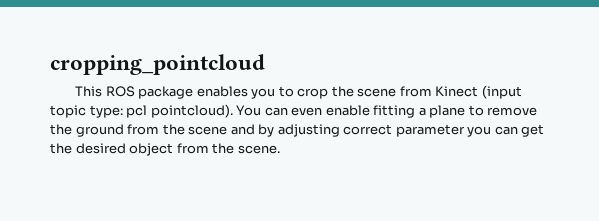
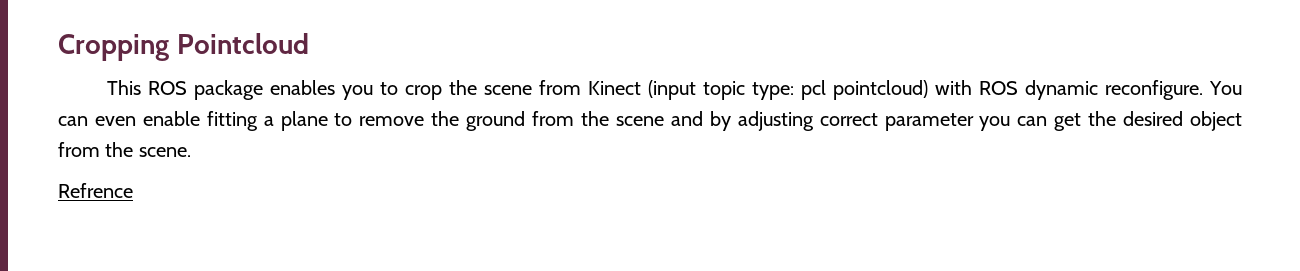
[50,54,265,75] cropping_pointcloud -> [58,33,309,61] Cropping Pointcloud
[150,104,233,118] pointcloud). -> [832,80,1204,100] pointcloud) with ROS dynamic reconfigure.
(280, 149) none -> [58,183,133,198] // Refrence

